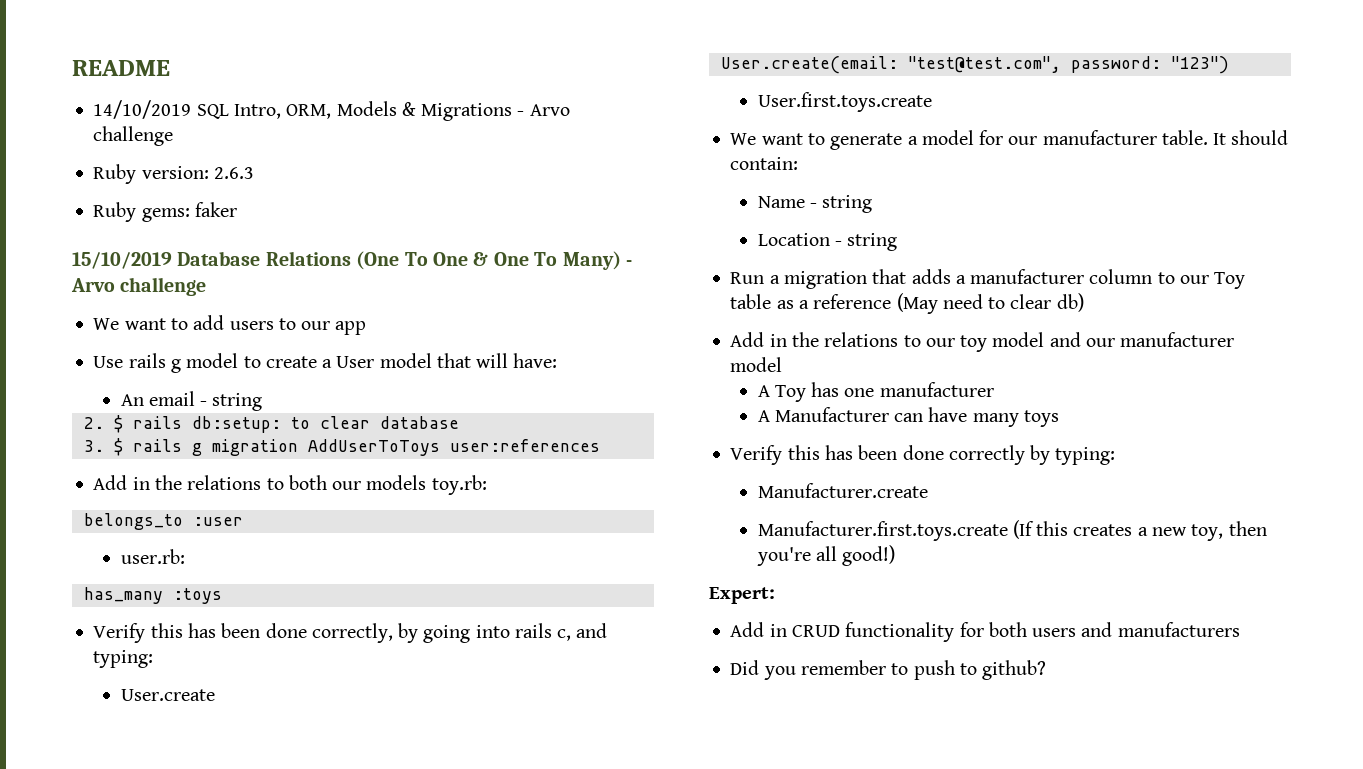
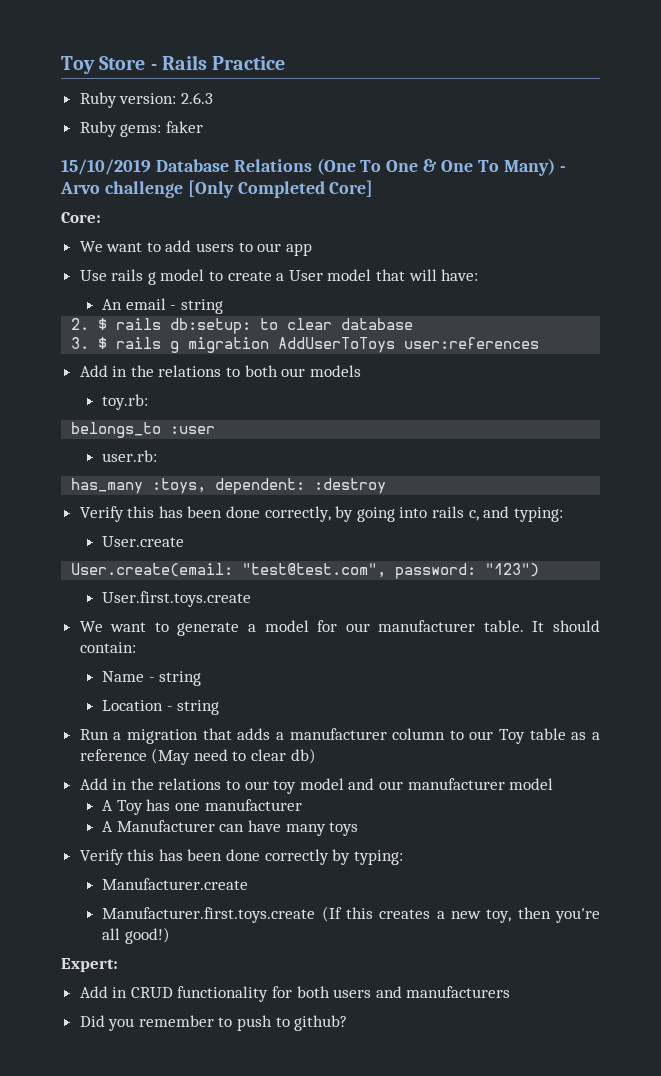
[72,60,170,76] [93,100,570,121] [93,126,174,146] README // 14/10/2019 SQL Intro, ORM, Models & Migrations - Arvo challenge -> [61,55,286,74] Toy Store - Rails Practice
(207, 286) none -> [187,180,374,198] [61,212,101,223] [Only Completed Core] // Core:
(427, 482) none -> (361, 371) //
[172,588,222,604] :toys -> [152,478,387,494] :toys, dependent: :destroy

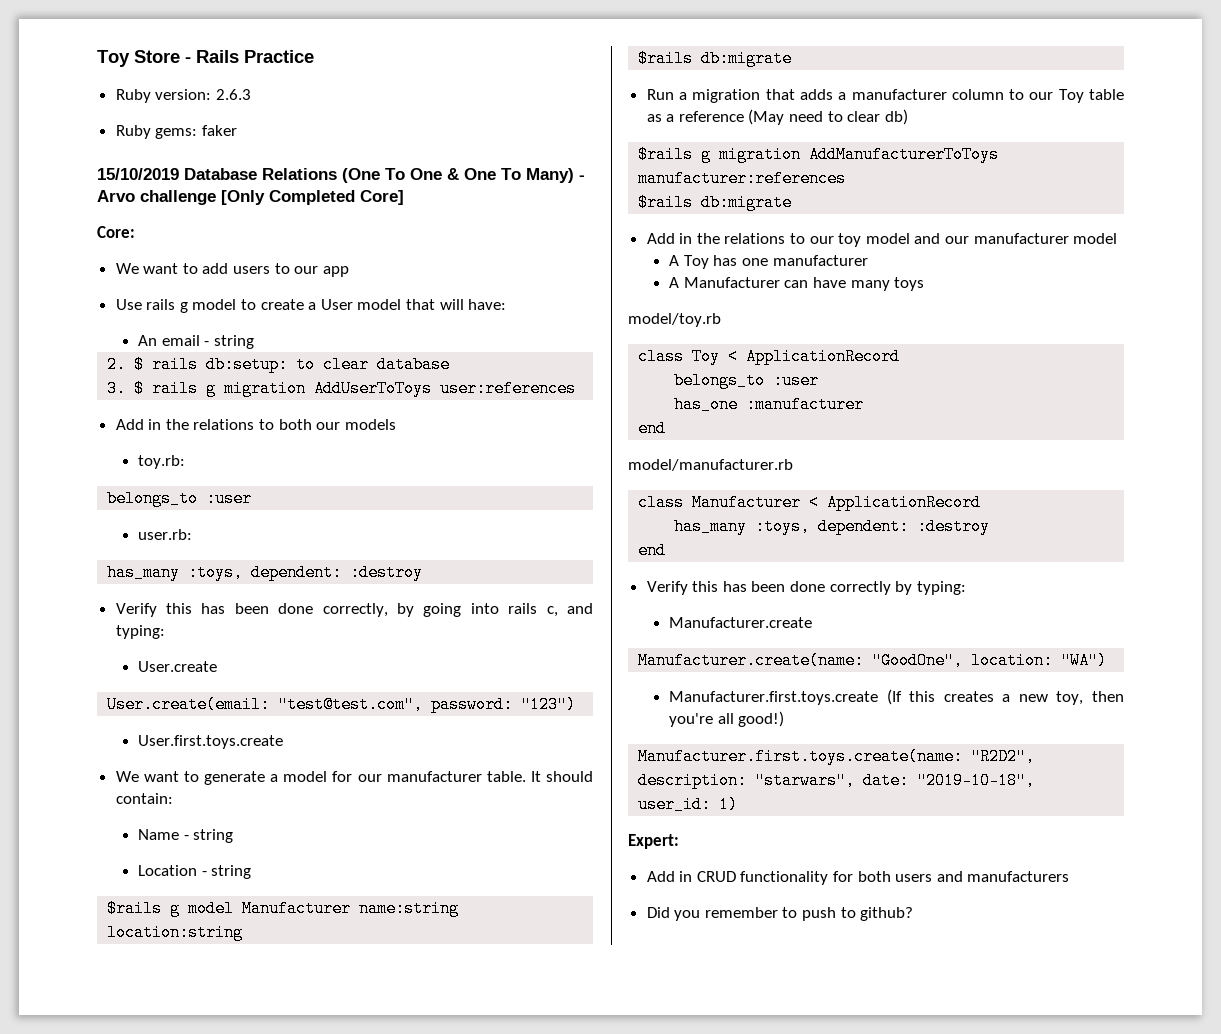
(220, 707) none -> [107,900,460,917] [107,924,244,941] [638,50,793,67] // $rails g model Manufacturer name:string location:string // $rails db:migrate
(316, 756) none -> [638,146,1000,163] [638,170,847,187] [638,194,793,211] // $rails g migration AddManufacturerToToys manufacturer:references // $rails db:migrate
(359, 829) none -> [628,313,721,327] [638,348,901,365] [674,372,820,389] [674,396,865,413] [638,420,667,437] [628,459,793,471] [638,494,982,511] [674,518,991,535] [638,542,667,559] // model/toy.rb // class Toy < ApplicationRecord // belongs_to :user // has_one :manufacturer // end // model/manufacturer.rb // class Manufacturer < ApplicationRecord // has_many :toys, dependent: :destroy // end
(249, 884) none -> [638,652,1108,669] // Manufacturer.create(name: "GoodOne", location: "WA")
(170, 935) none -> [638,748,1036,765] [638,772,1036,789] [638,796,739,813] // Manufacturer.first.toys.create(name: "R2D2", description: "starwars", date: "2019-10-18", user_id: 1)

